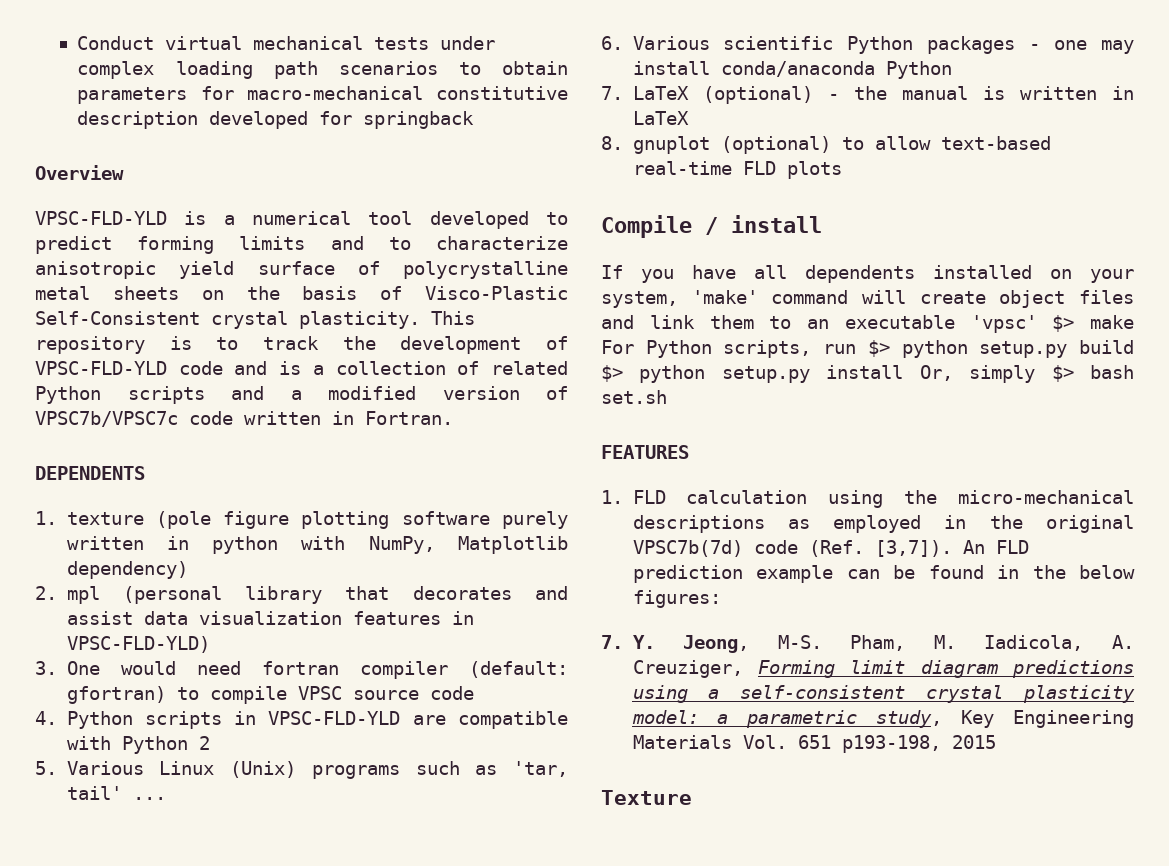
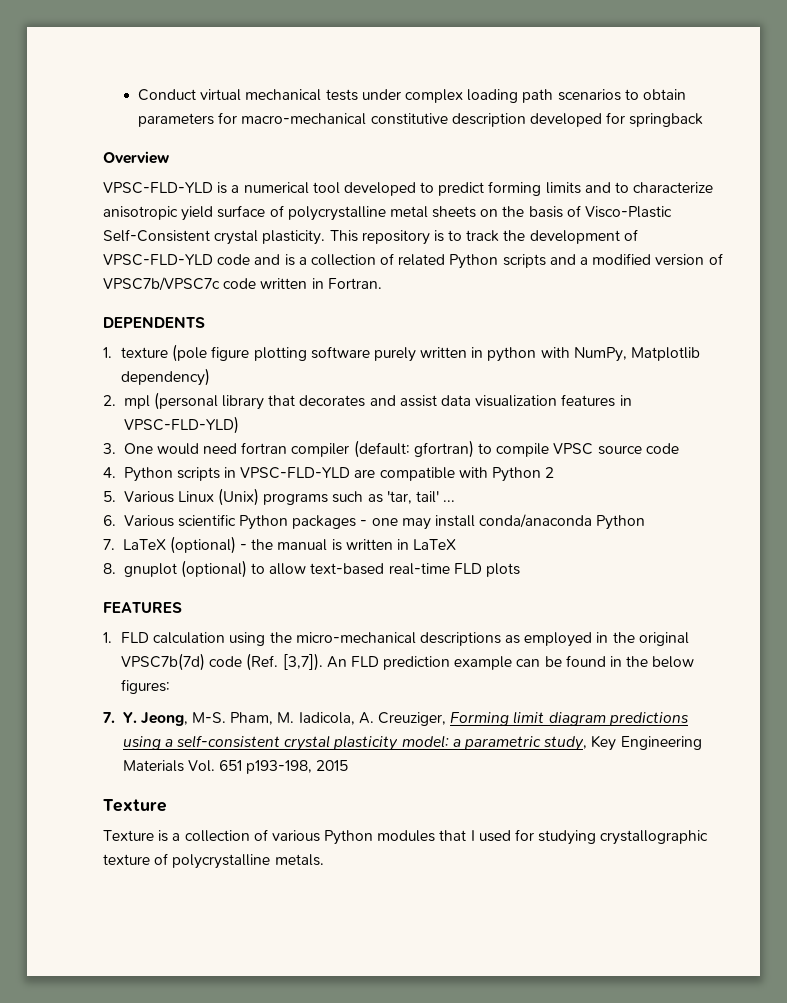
[601,215,822,238] [601,265,1134,283] [601,290,1134,308] [601,315,1134,333] [601,340,1134,358] [601,365,1134,383] [601,390,667,404] // Compile / install // If you have all dependents installed on your system, 'make' command will create object files and link them to an executable 'vpsc' $> make For Python scripts, run $> python setup.py build $> python setup.py install Or, simply $> bash set.sh -> (521, 570) none
(692, 797) none -> [103,829,709,845] [103,853,324,869] // Texture is a collection of various Python modules that I used for studying crystallographic texture of polycrystalline metals.

